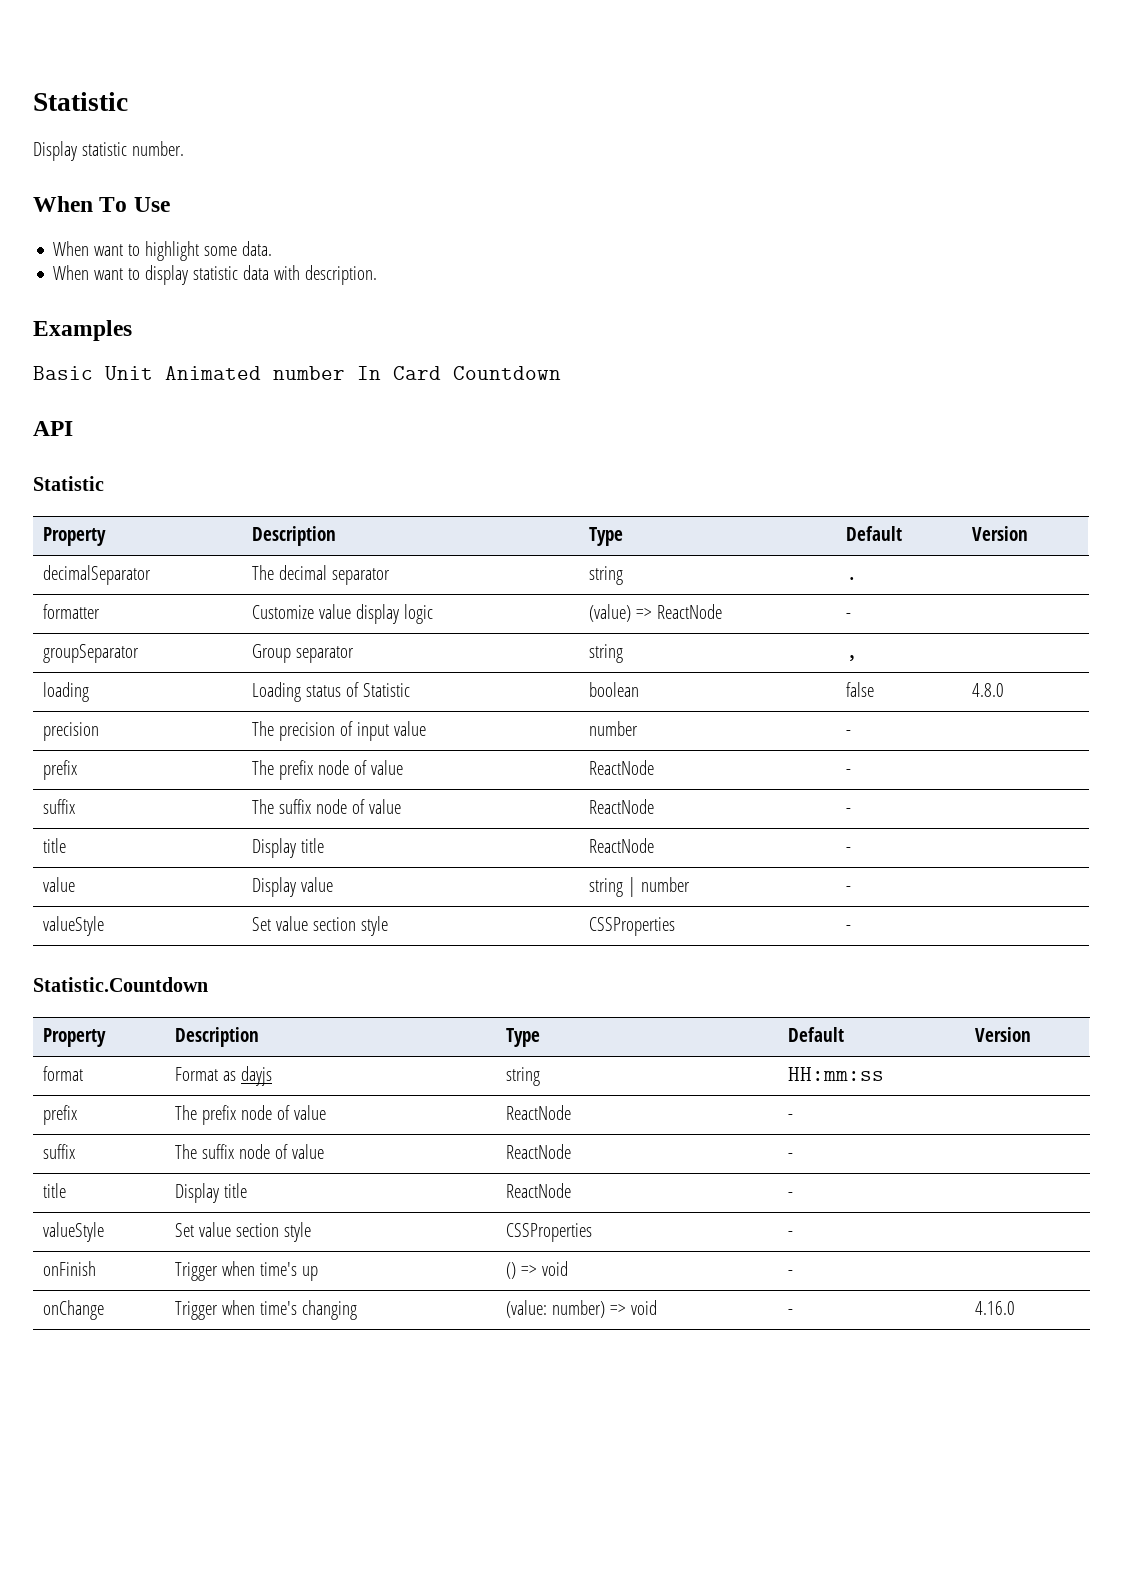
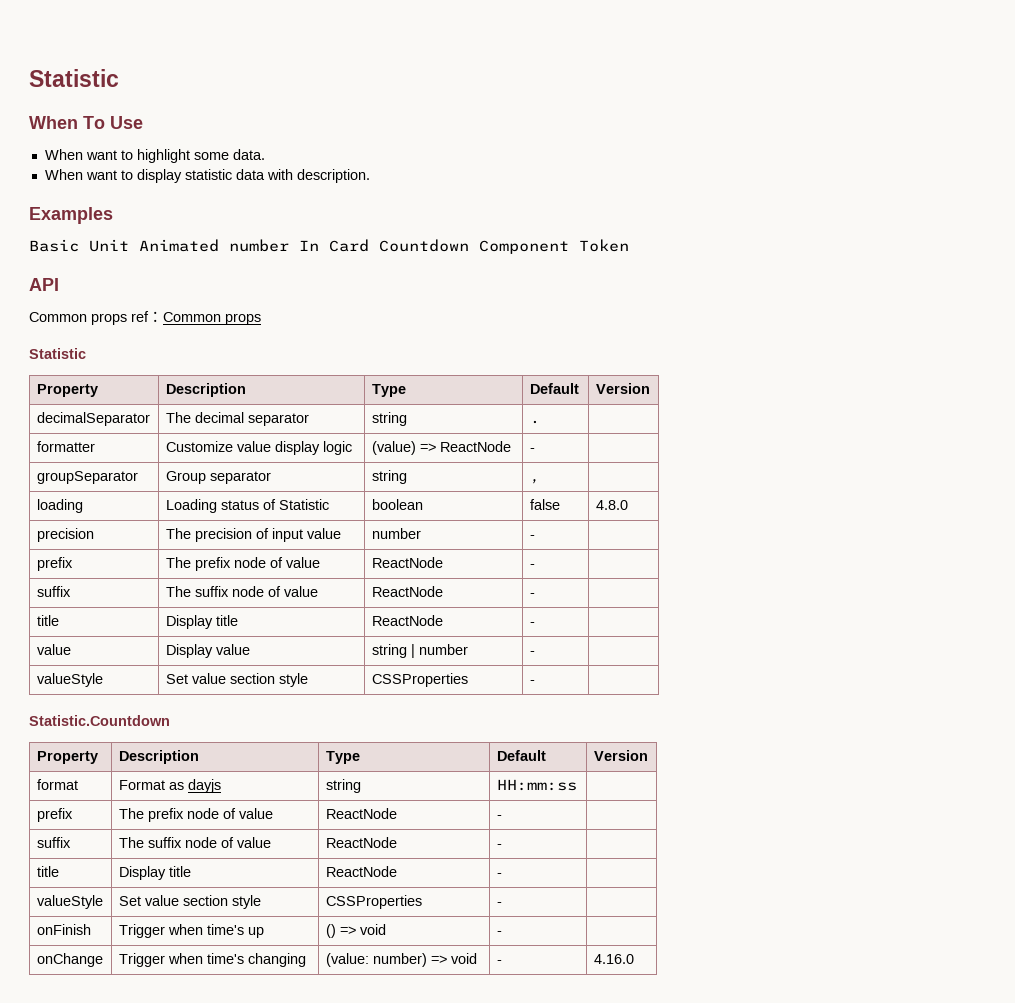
[33,92,128,111] [33,141,184,161] Statistic // Display statistic number. -> [29,69,119,87] Statistic
(561, 373) none -> [479,239,629,254] Component Token
(73, 428) none -> [29,311,261,325] // Common props ref：Common props

